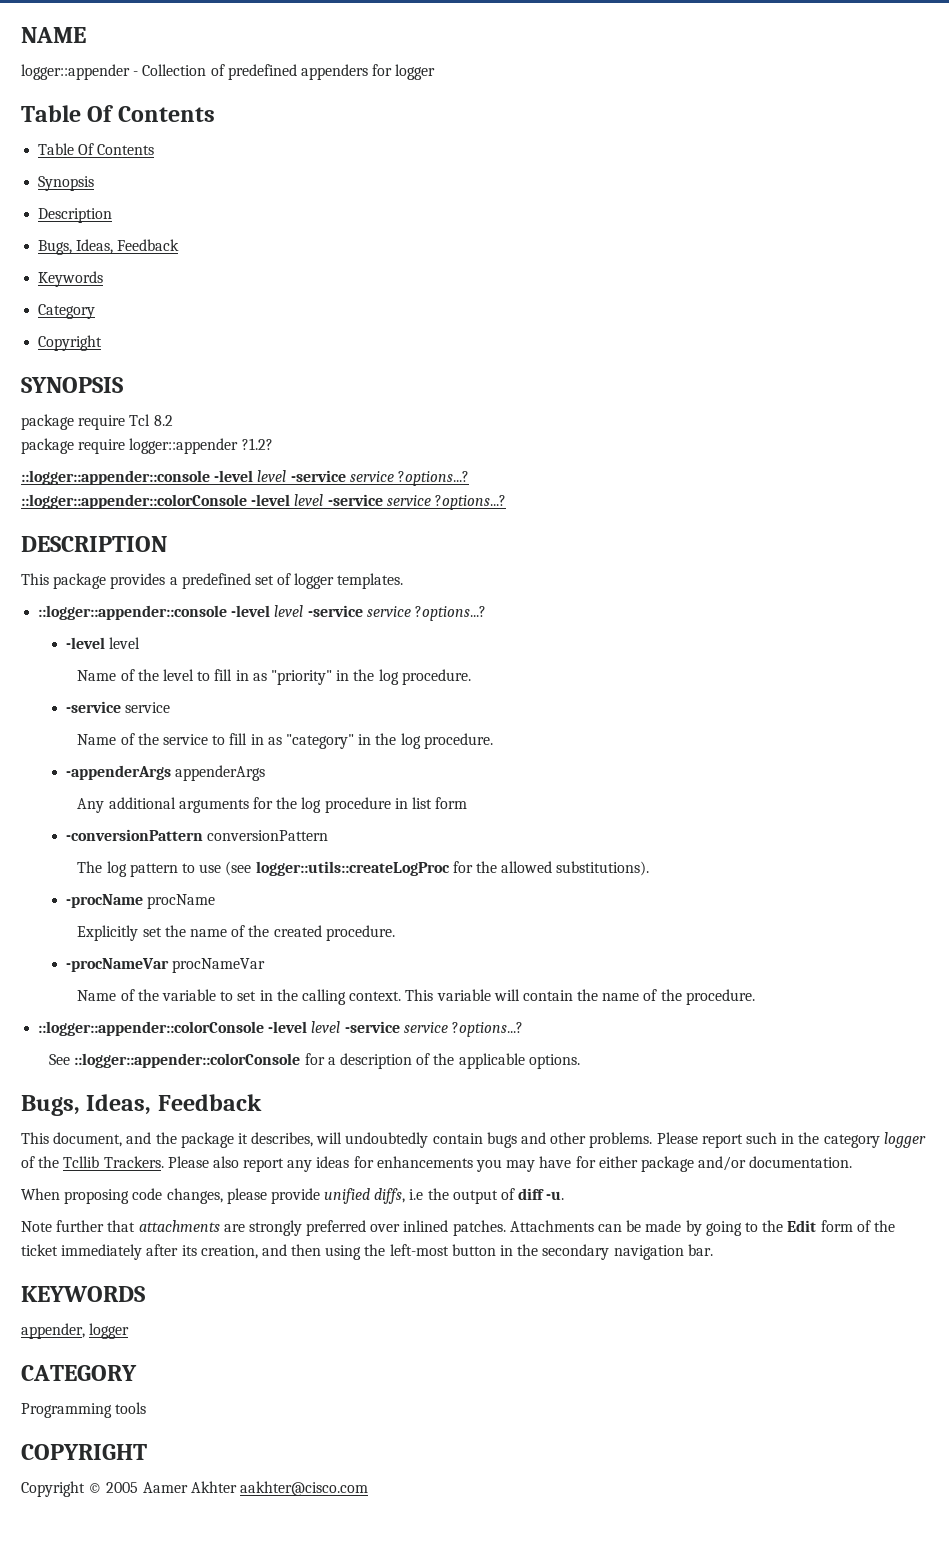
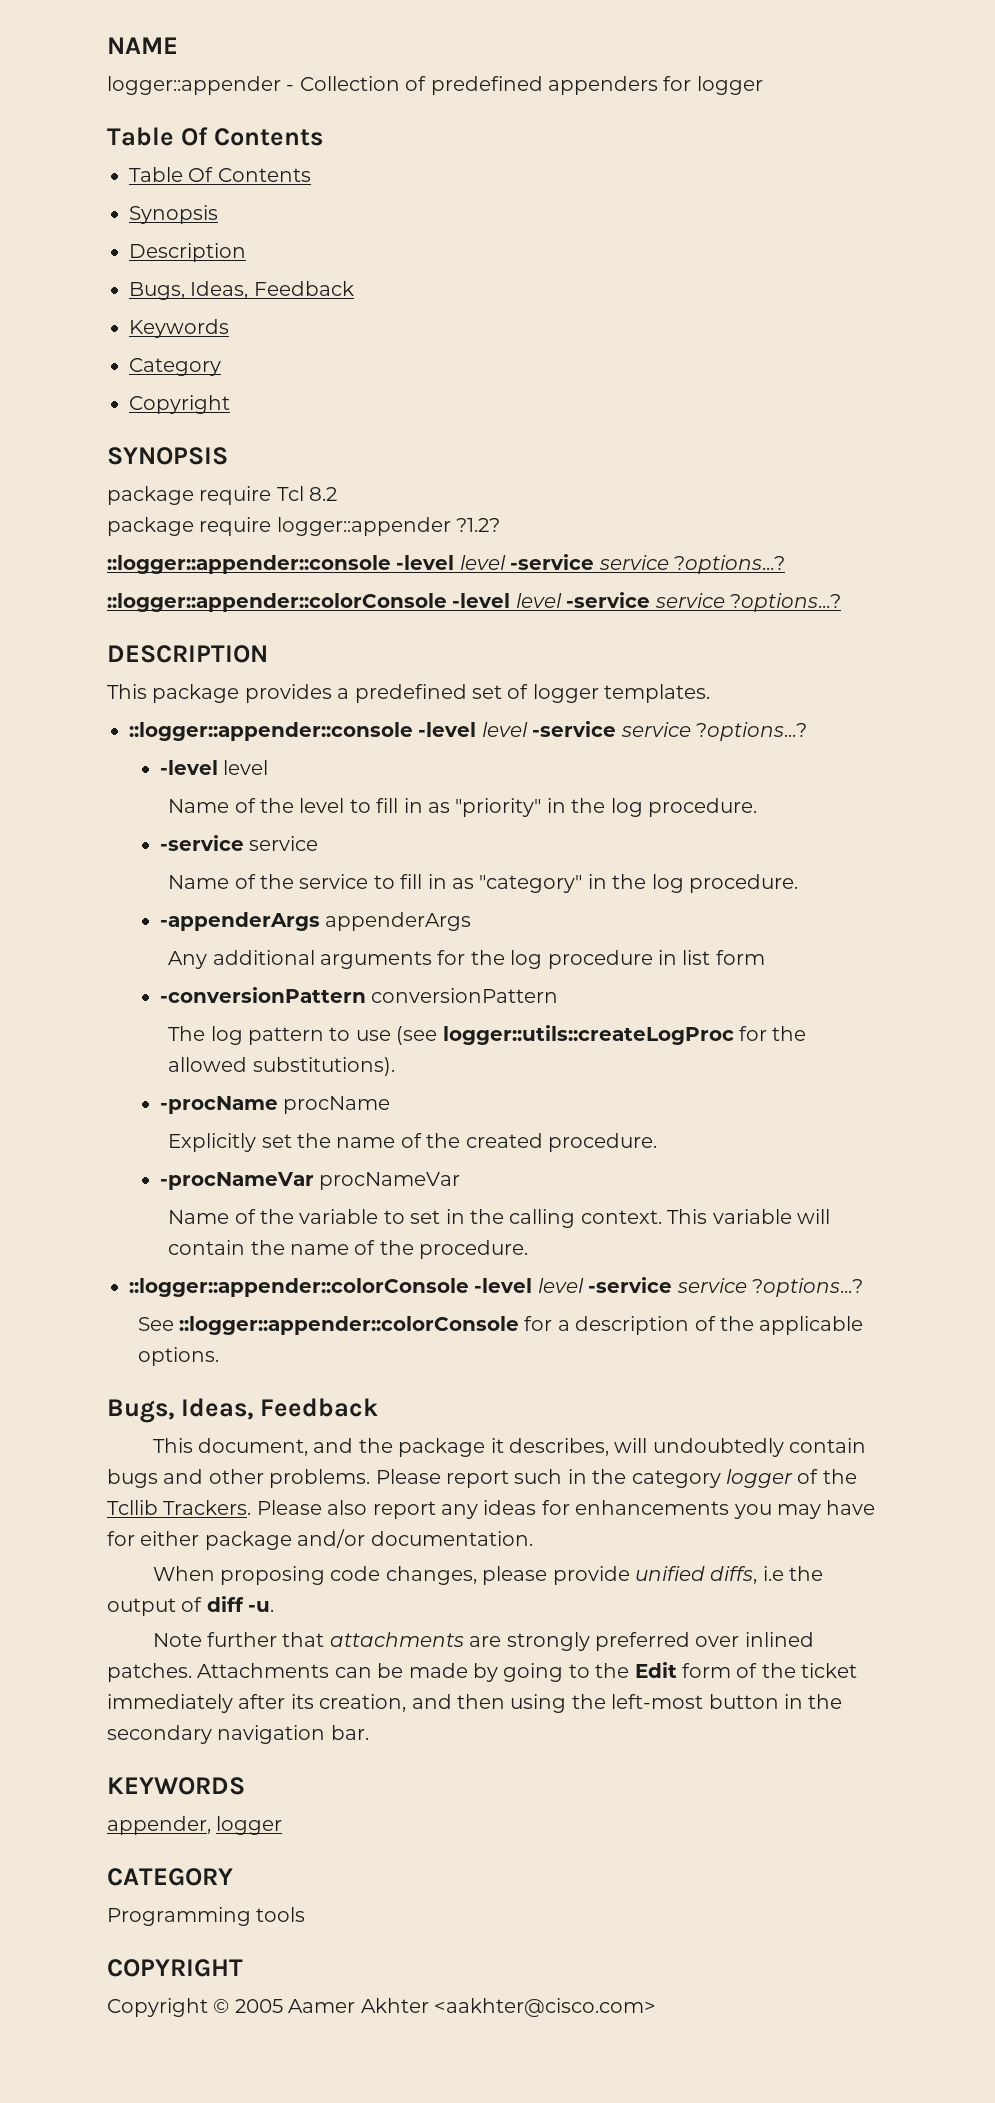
[239,1481,368,1496] aakhter@cisco.com -> [434,1998,656,2017] <aakhter@cisco.com>

